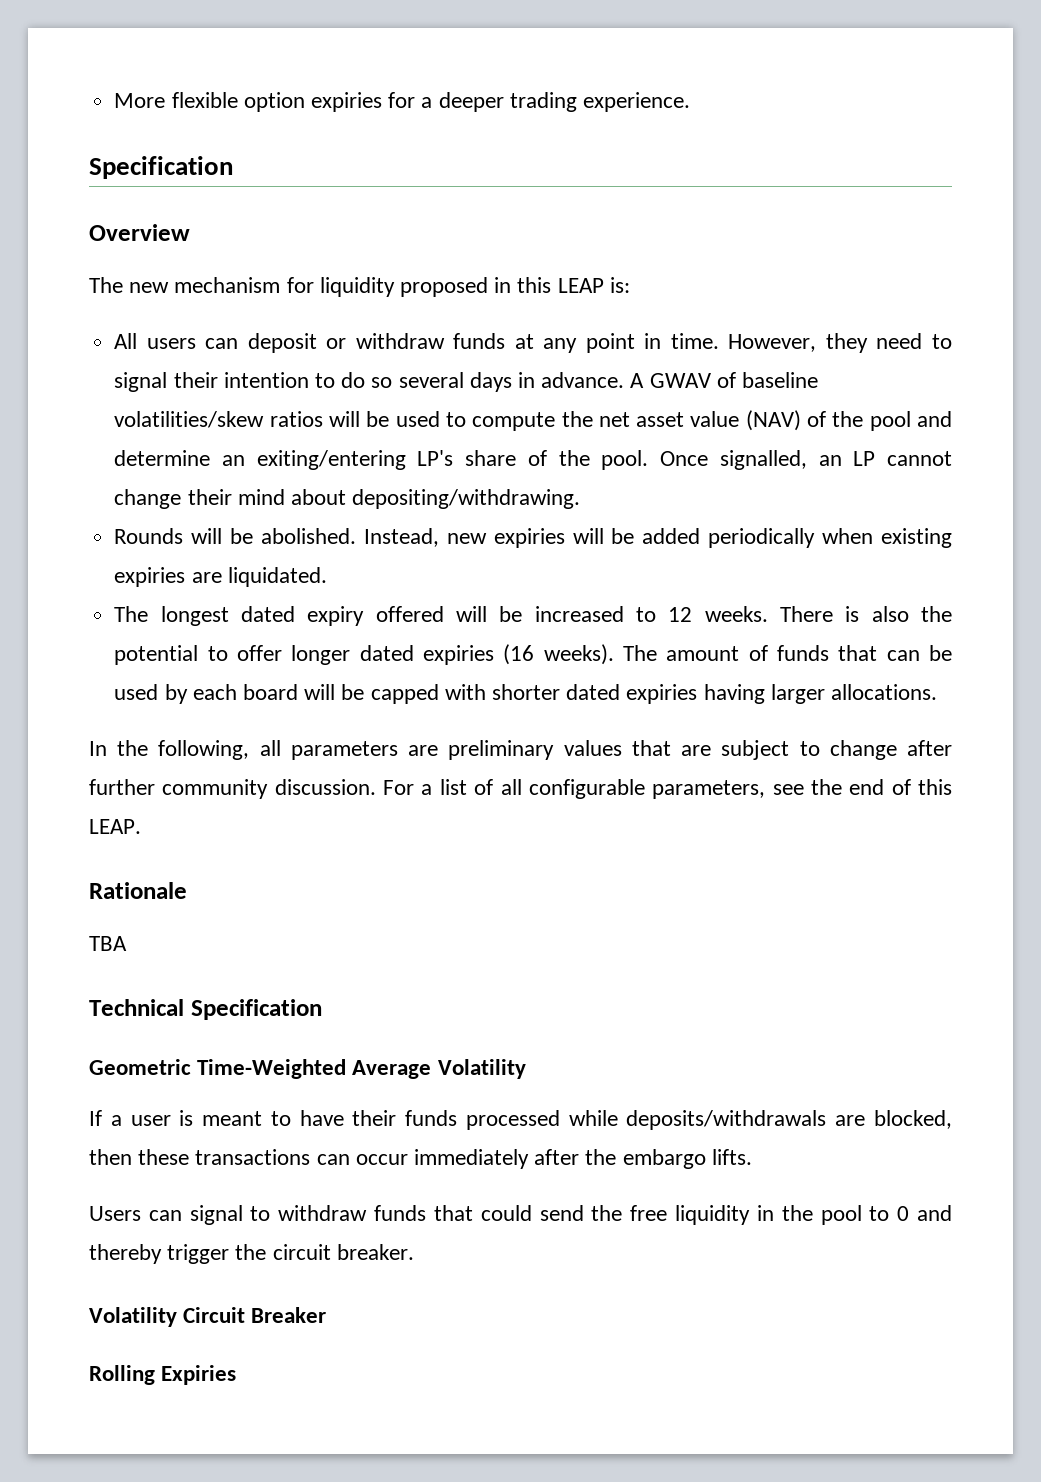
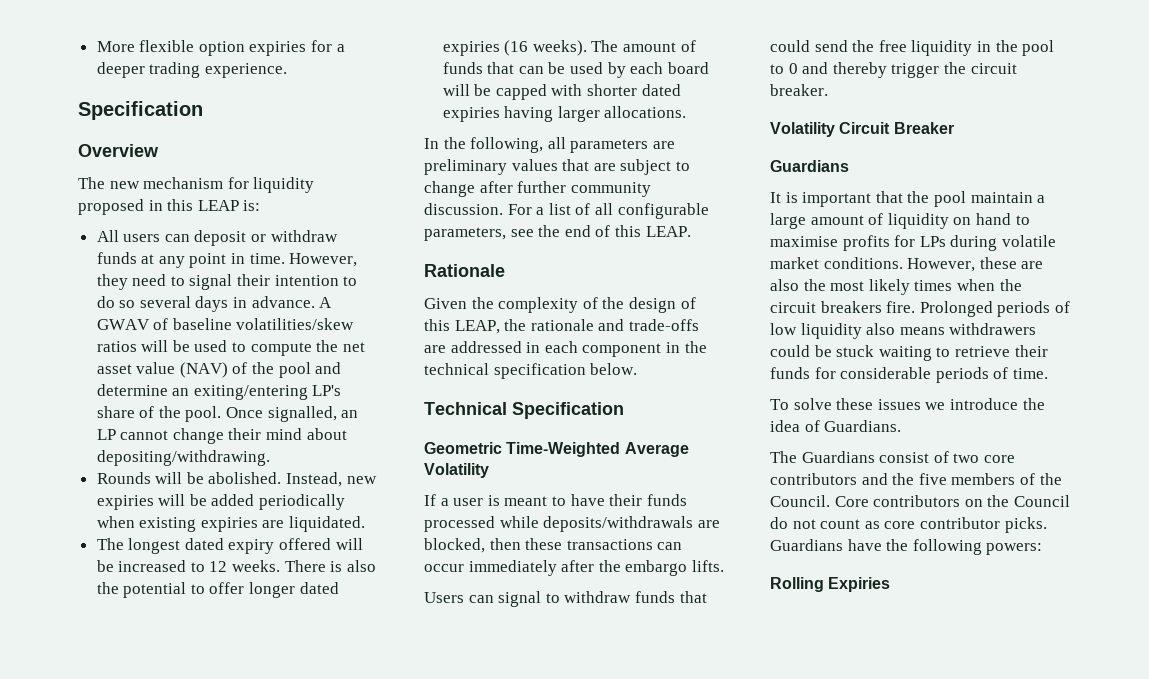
[89,936,127,951] TBA -> [424,297,696,313] [424,319,699,334] [424,341,707,357] [424,363,638,379] Given the complexity of the design of this LEAP, the rationale and trade-offs are addressed in each component in the technical specification below.
(327, 1315) none -> [770,160,849,172] [770,191,1046,207] [770,213,1030,229] [770,235,1056,251] [770,257,1044,272] [770,279,1022,295] [770,301,1070,317] [770,323,1037,339] [770,345,1048,361] [770,367,1048,383] [770,398,1045,410] [770,420,902,432] [770,451,1015,463] [770,473,1062,485] [770,495,1070,507] [770,517,1047,533] [770,539,1043,555] // Guardians // It is important that the pool maintain a large amount of liquidity on hand to maximise profits for LPs during volatile market conditions. However, these are also the most likely times when the circuit breakers fire. Prolonged periods of low liquidity also means withdrawers could be stuck waiting to retrieve their funds for considerable periods of time. // To solve these issues we introduce the idea of Guardians. // The Guardians consist of two core contributors and the five members of the Council. Core contributors on the Council do not count as core contributor picks. Guardians have the following powers:

